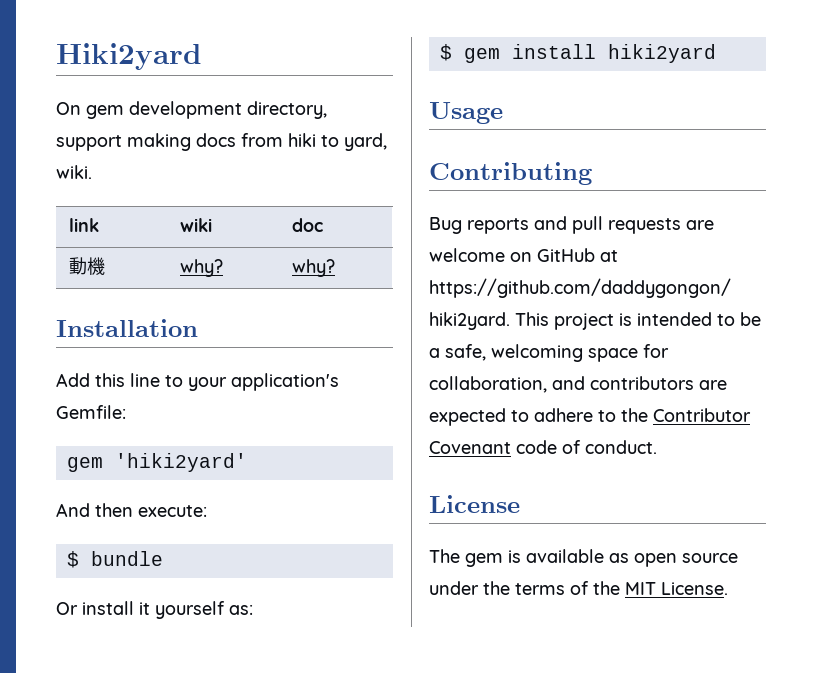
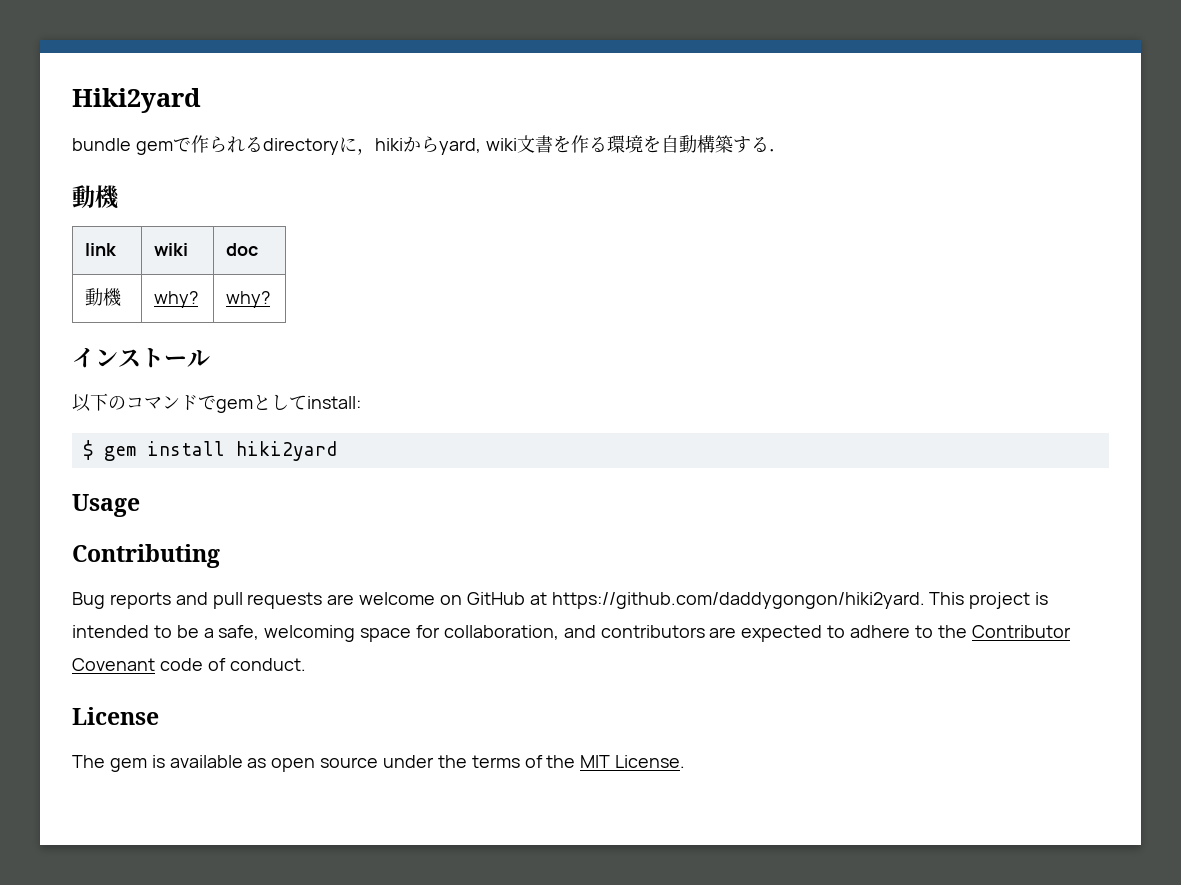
[56,101,327,119] [56,133,387,151] [56,165,92,179] On gem development directory, support making docs from hiki to yard, wiki. -> [72,135,787,155] [72,185,120,209] bundle gemで作られるdirectoryに，hikiからyard, wiki文書を作る環境を自動構築する． // 動機
[56,319,198,337] [56,373,339,391] [56,405,126,419] [66,453,247,472] [56,503,207,517] [66,551,163,568] [56,601,253,619] Installation // Add this line to your application's Gemfile: // gem 'hiki2yard' // And then execute: // $ bundle // Or install it yourself as: -> [72,347,210,368] [72,393,361,413] インストール // 以下のコマンドでgemとしてinstall:

